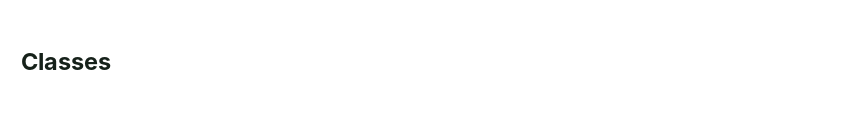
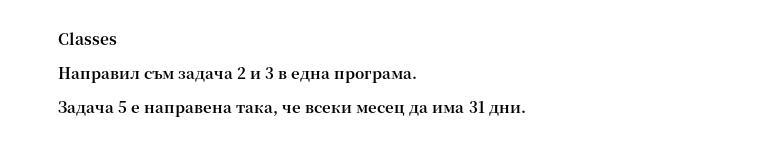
(111, 61) none -> [58,67,418,83] [58,101,526,117] // Направил съм задача 2 и 3 в една програма. // Задача 5 е направена така, че всеки месец да има 31 дни.

